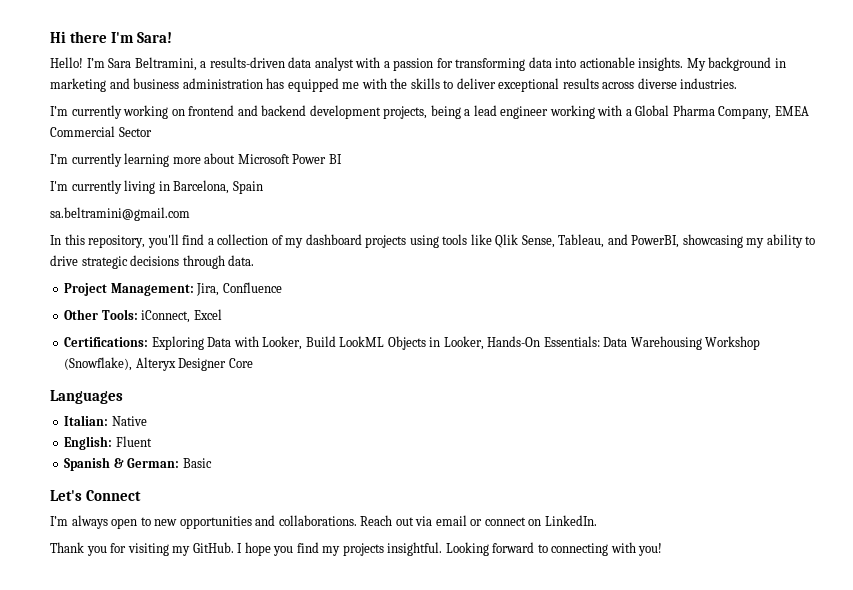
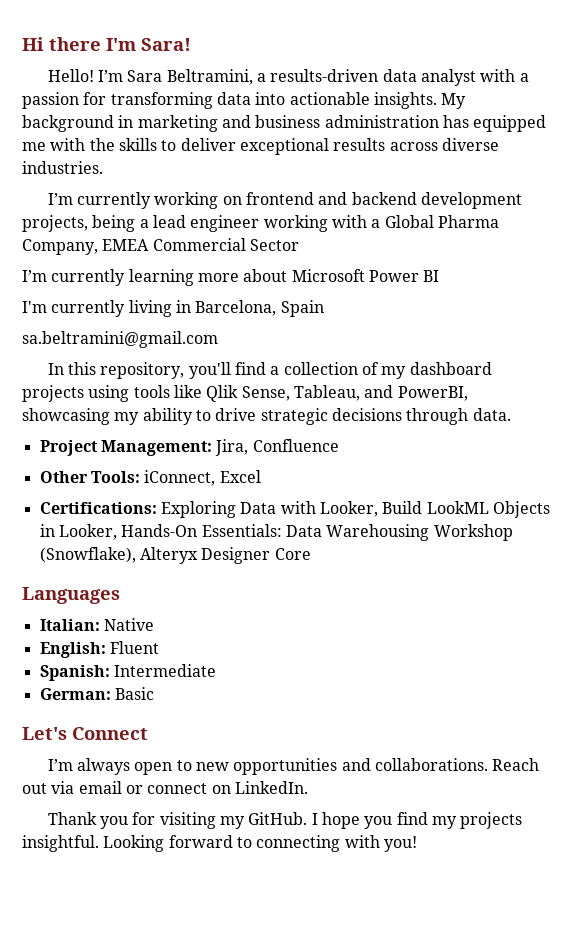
[64,457,124,471] Spanish & -> [39,664,216,681] Spanish: Intermediate //

